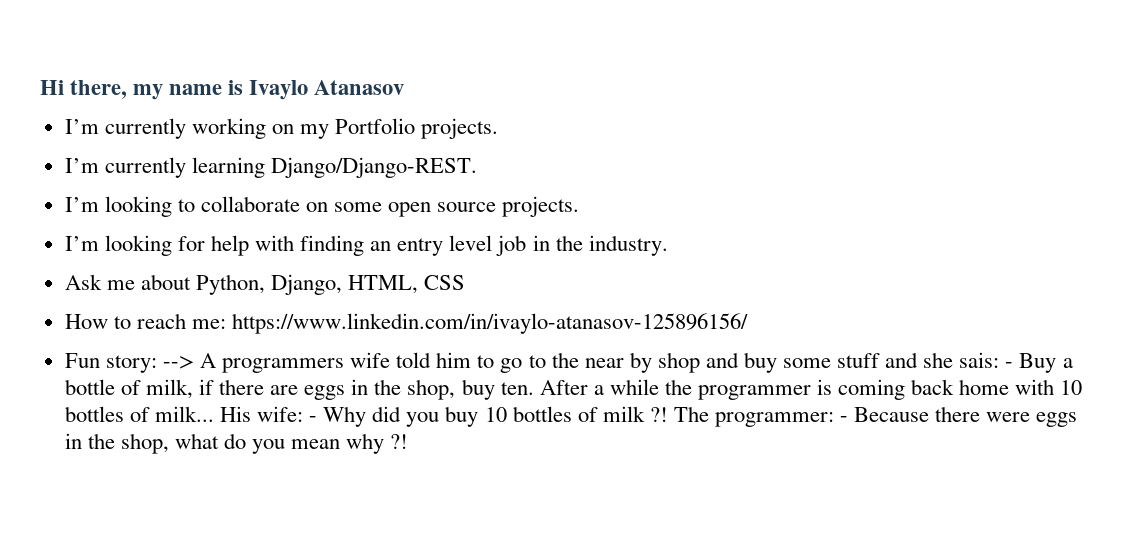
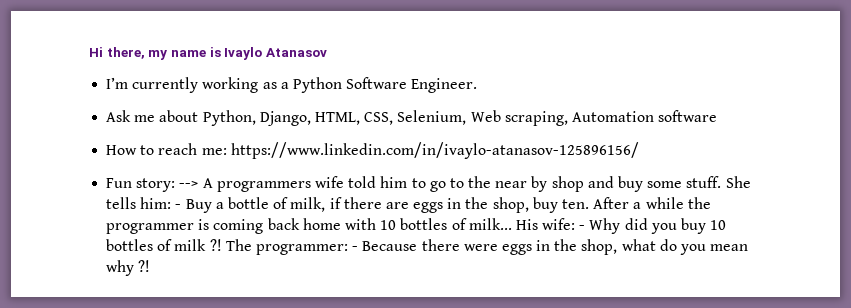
[271,118,499,139] [64,157,477,178] [64,196,580,217] [64,235,668,256] on my Portfolio projects. // I’m currently learning Django/Django-REST. // I’m looking to collaborate on some open source projects. // I’m looking for help with finding an entry level job in the industry. -> [262,77,478,93] as a Python Software Engineer.
[424,275,466,290] CSS -> [364,110,718,126] CSS, Selenium, Web scraping, Automation software
[837,352,1000,368] stuff and she sais: -> [686,176,751,188] [106,197,172,209] stuff. She tells him:

